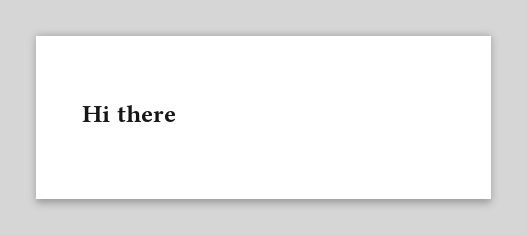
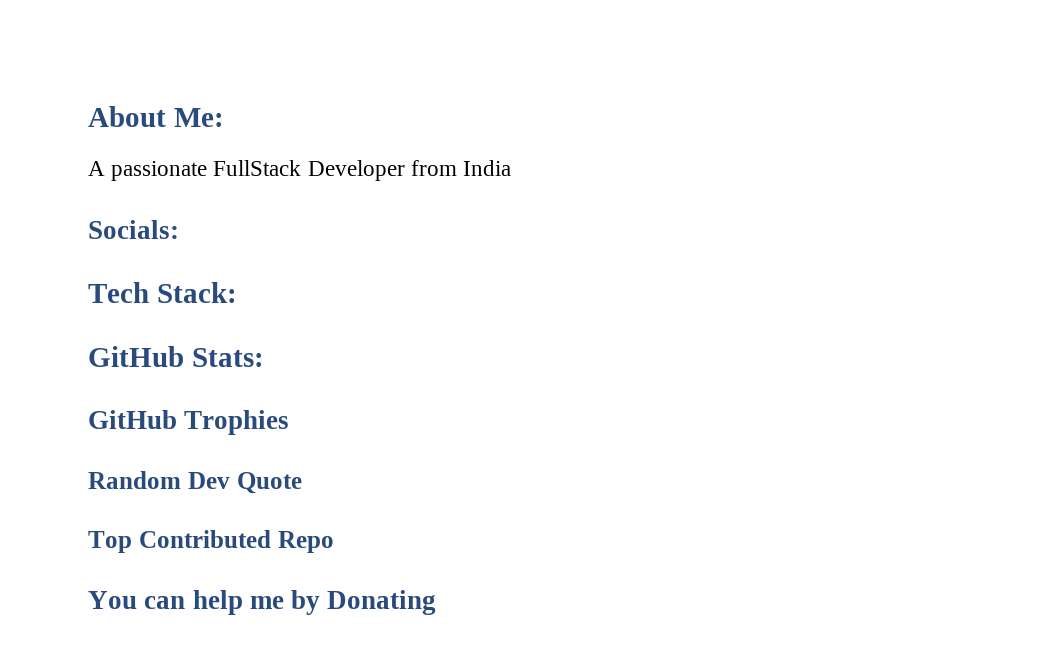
[82,105,176,122] Hi there -> [88,106,224,127] [88,160,512,181] [88,220,179,239] [88,282,237,303] [88,346,264,367] [88,410,290,435] [88,471,302,494] [88,530,334,553] [88,590,437,615] About Me: // A passionate FullStack Developer from India // Socials: // Tech Stack: // GitHub Stats: // GitHub Trophies // Random Dev Quote // Top Contributed Repo // You can help me by Donating

